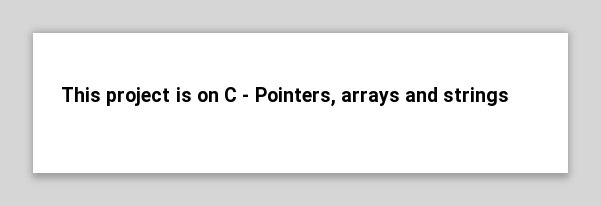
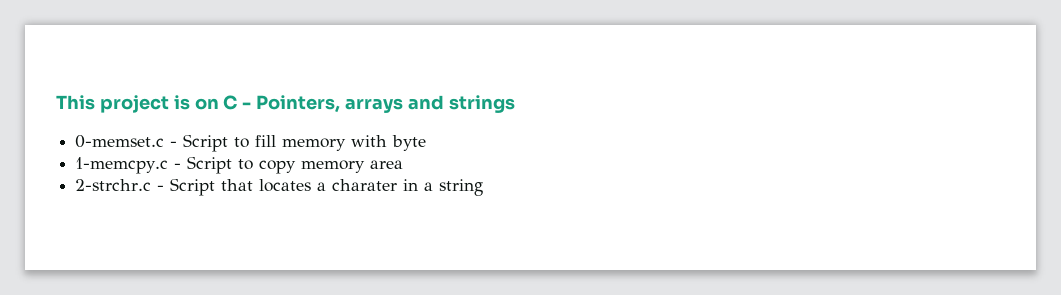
(510, 96) none -> [75,134,427,152] [75,156,404,174] [75,178,484,196] // 0-memset.c - Script to fill memory with byte // 1-memcpy.c - Script to copy memory area // 2-strchr.c - Script that locates a charater in a string

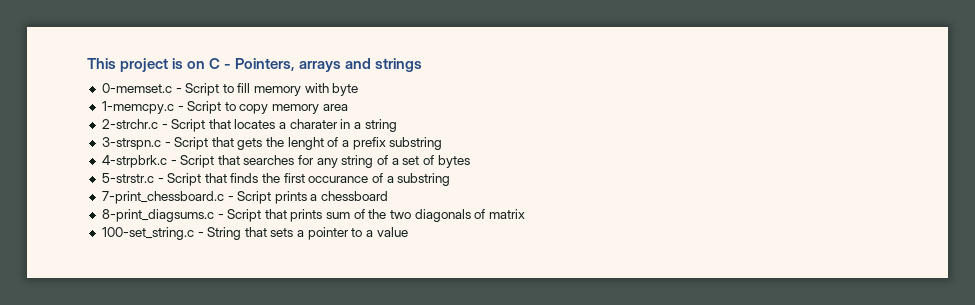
(484, 187) none -> [101,137,443,150] [101,155,470,168] [101,173,451,186] [101,191,389,204] [101,209,525,222] [101,227,408,240] // 3-strspn.c - Script that gets the lenght of a prefix substring // 4-strpbrk.c - Script that searches for any string of a set of bytes // 5-strstr.c - Script that finds the first occurance of a substring // 7-print_chessboard.c - Script prints a chessboard // 8-print_diagsums.c - Script that prints sum of the two diagonals of matrix // 100-set_string.c - String that sets a pointer to a value

